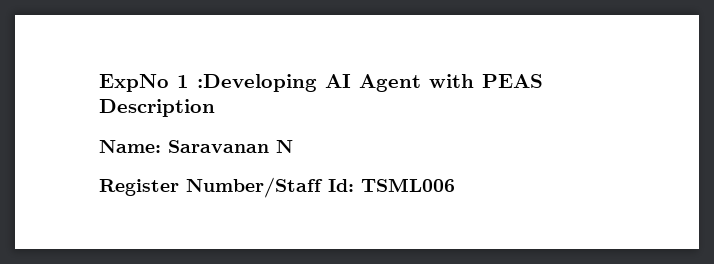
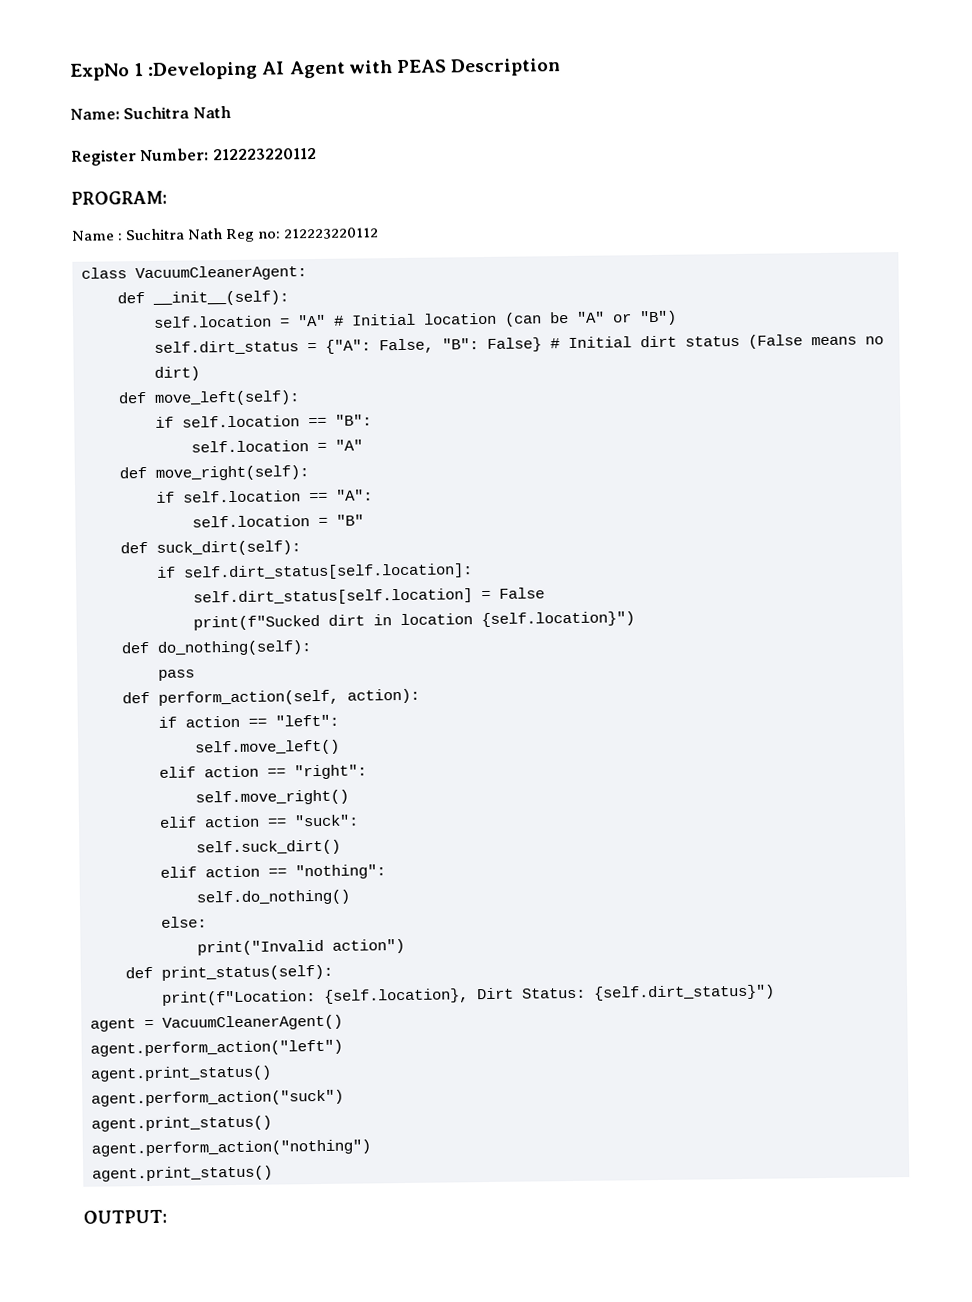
[168,140,293,153] Saravanan N -> [123,105,231,120] Suchitra Nath
[186,177,455,198] Number/Staff Id: TSML006 -> [140,147,317,162] [71,190,167,205] [71,227,380,243] [81,265,307,282] [117,290,289,306] [154,310,677,328] [154,334,884,355] [154,366,200,381] [118,390,300,406] [155,414,372,428] [191,439,363,453] [119,465,309,481] [156,489,373,503] [192,514,364,528] [120,540,301,556] [156,563,473,581] [193,587,545,606] [193,611,635,631] [121,640,312,656] [158,669,195,681] [122,688,420,706] [158,714,339,728] [195,739,340,756] [159,764,367,780] [195,789,349,806] [159,814,359,828] [196,839,341,856] [160,864,386,880] [196,889,350,906] [161,916,207,928] [197,938,405,956] [125,964,333,981] [162,984,775,1006] [90,1014,343,1032] [90,1039,343,1057] [90,1065,272,1082] [91,1089,344,1107] [91,1115,272,1132] [91,1139,371,1157] [92,1165,273,1182] [83,1209,167,1224] Number: 212223220112 // PROGRAM: // Name : Suchitra Nath Reg no: 212223220112 // class VacuumCleanerAgent: // def __init__(self): // self.location = "A" # Initial location (can be "A" or "B") // self.dirt_status = {"A": False, "B": False} # Initial dirt status (False means no dirt) // def move_left(self): // if self.location == "B": // self.location = "A" // def move_right(self): // if self.location == "A": // self.location = "B" // def suck_dirt(self): // if self.dirt_status[self.location]: // self.dirt_status[self.location] = False // print(f"Sucked dirt in location {self.location}") // def do_nothing(self): // pass // def perform_action(self, action): // if action == "left": // self.move_left() // elif action == "right": // self.move_right() // elif action == "suck": // self.suck_dirt() // elif action == "nothing": // self.do_nothing() // else: // print("Invalid action") // def print_status(self): // print(f"Location: {self.location}, Dirt Status: {self.dirt_status}") // agent = VacuumCleanerAgent() // agent.perform_action("left") // agent.print_status() // agent.perform_action("suck") // agent.print_status() // agent.perform_action("nothing") // agent.print_status() // OUTPUT:

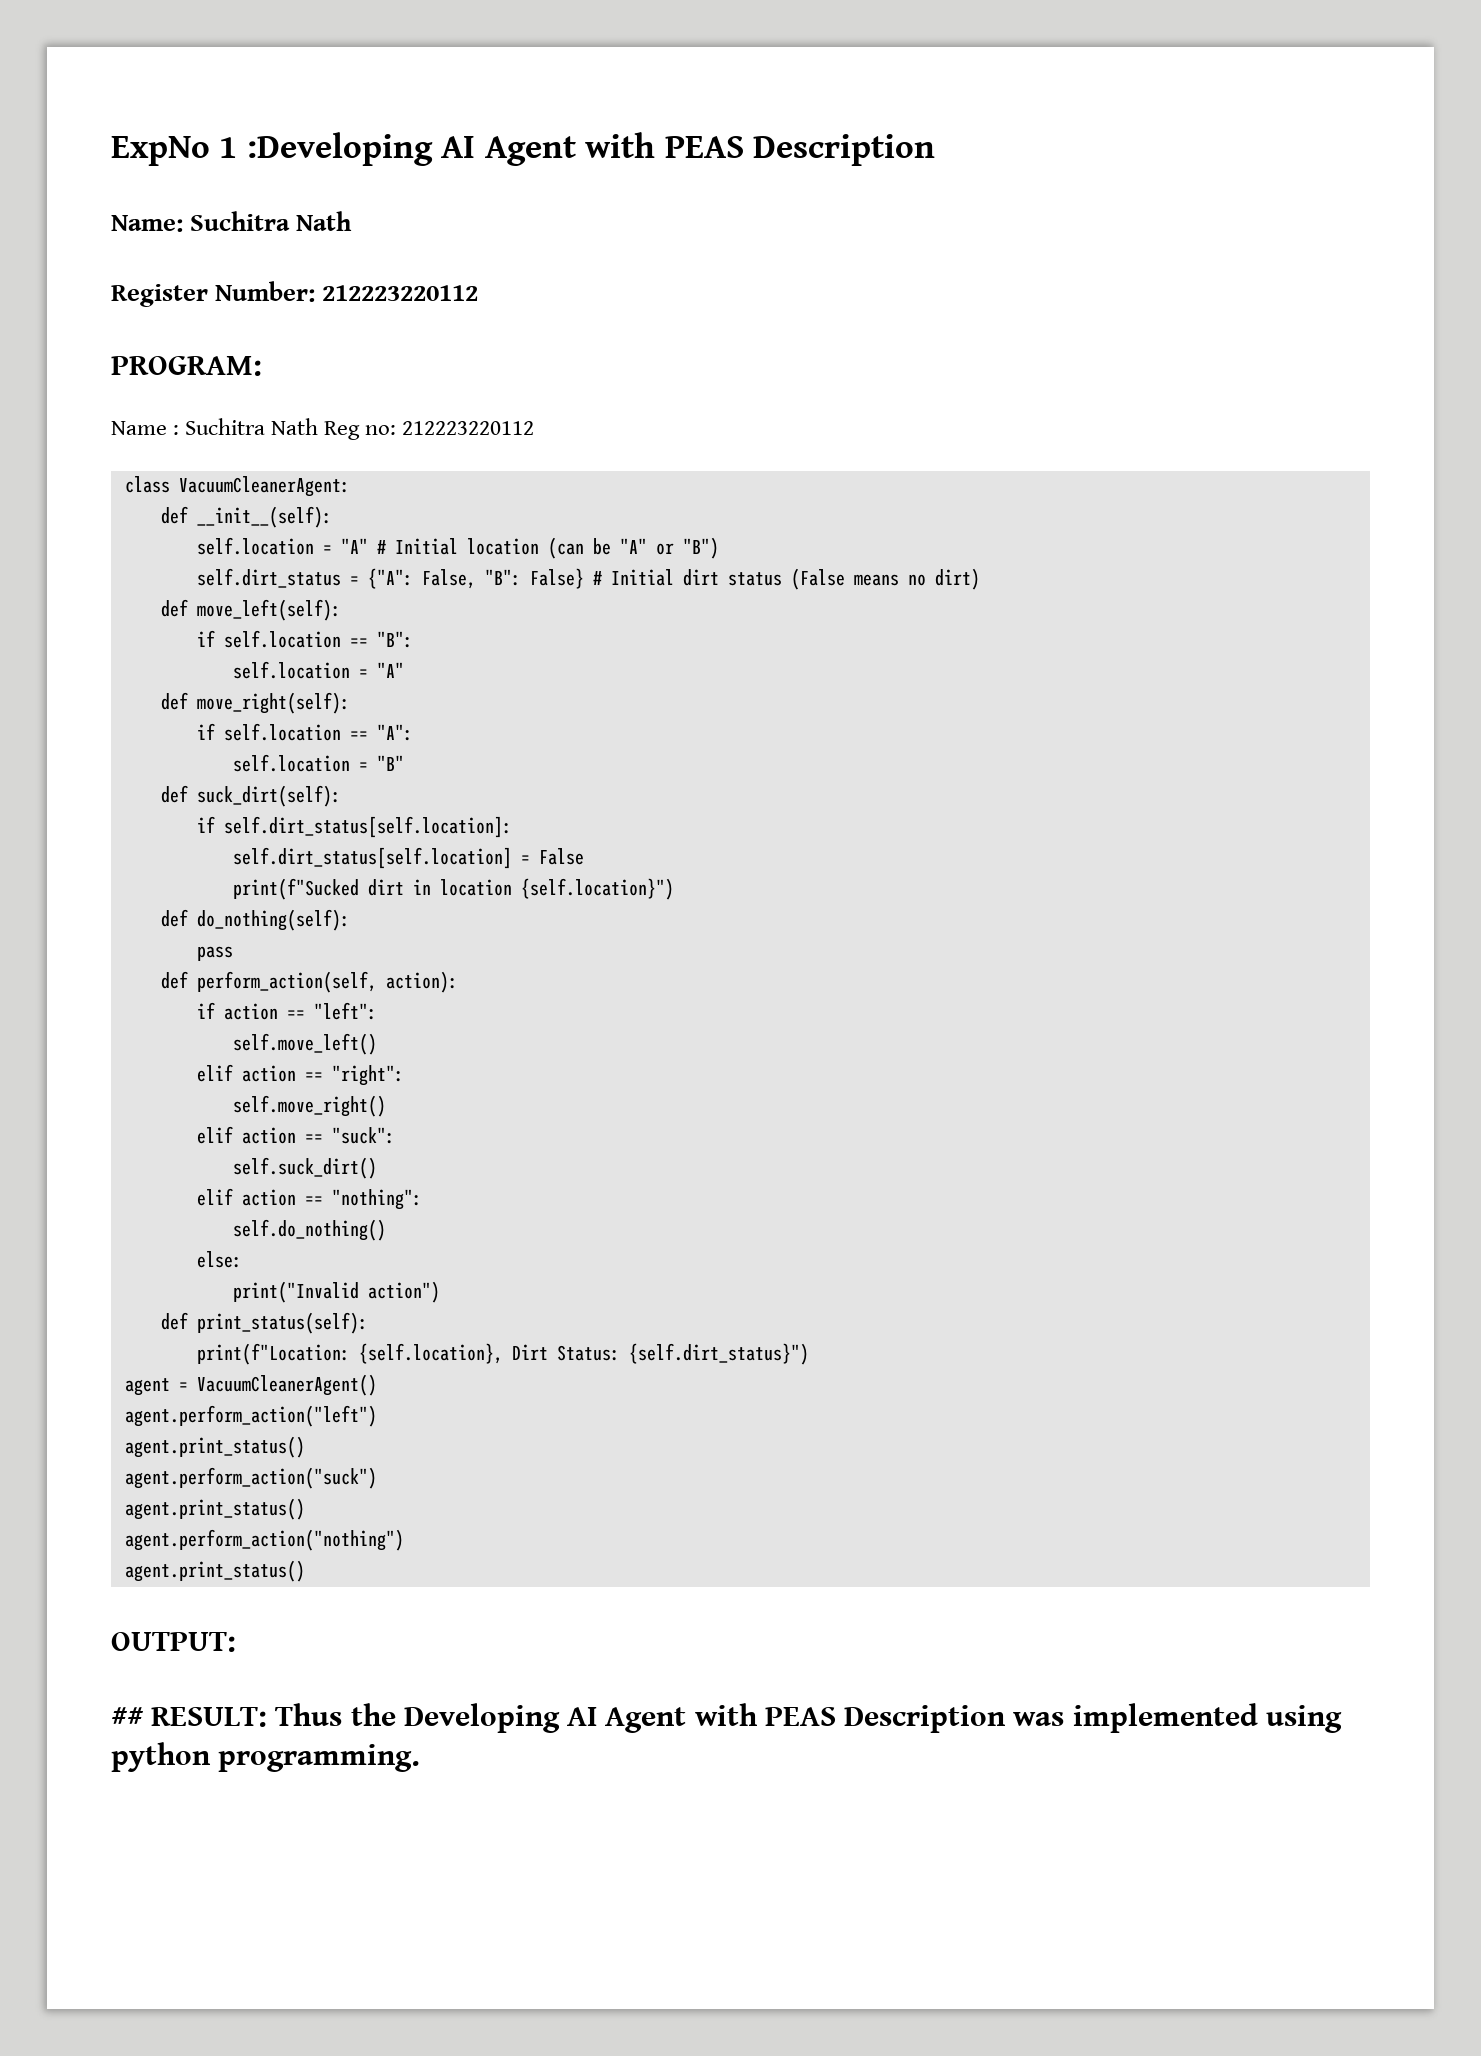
(167, 1216) none -> [111,1703,1342,1733] [111,1742,421,1772] // ## RESULT: Thus the Developing AI Agent with PEAS Description was implemented using python programming.

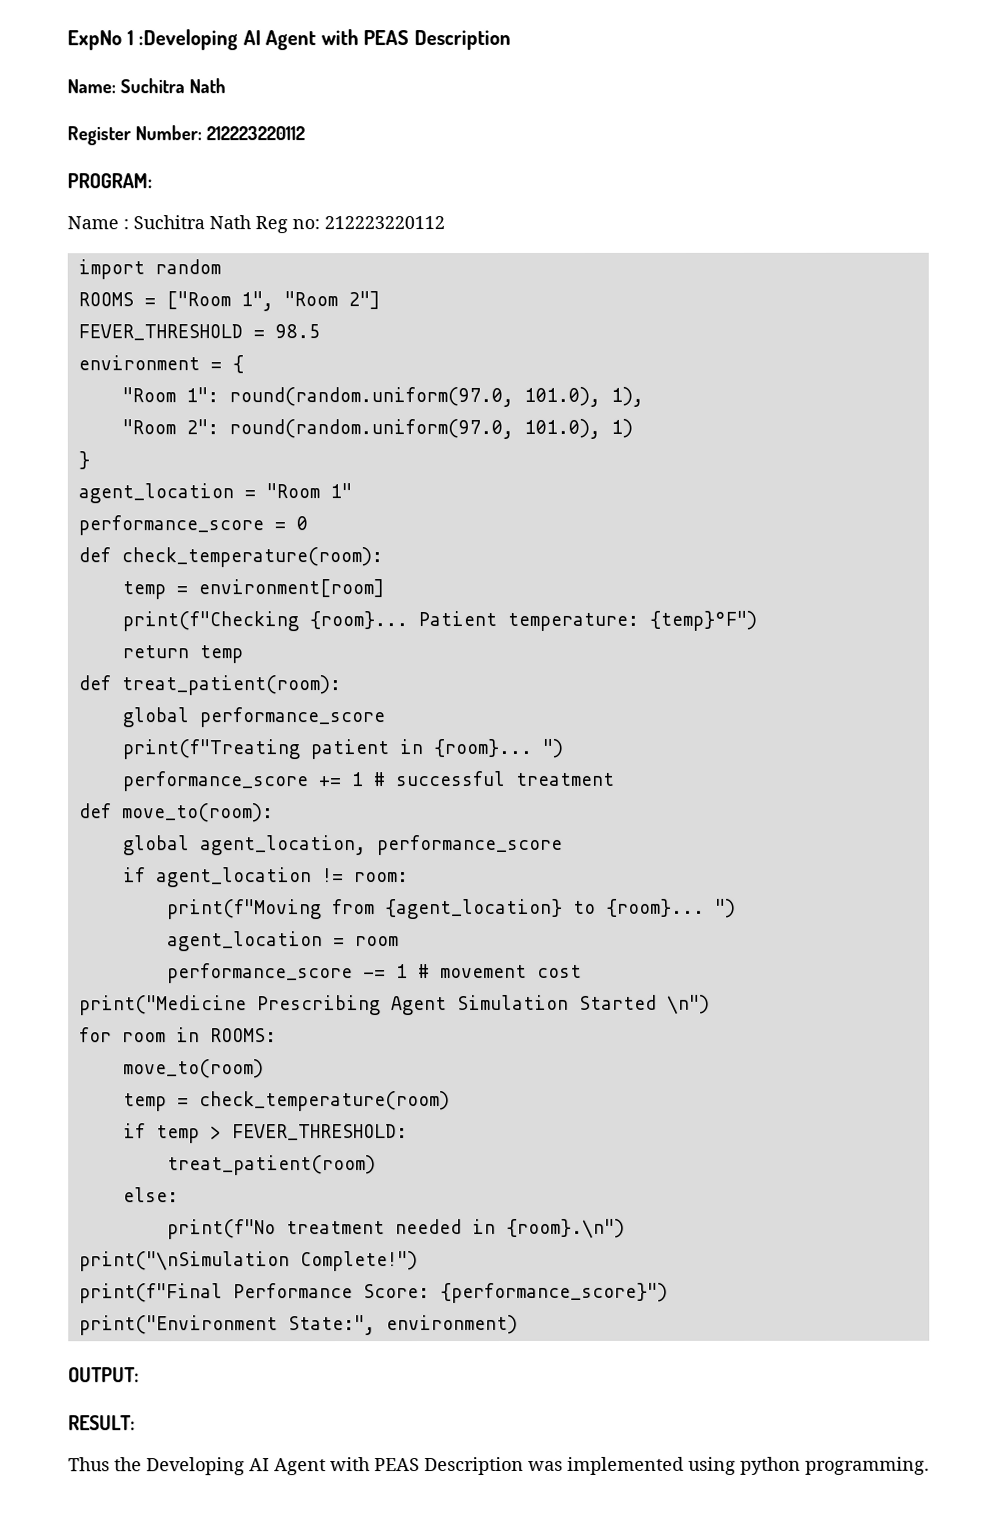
[124,476,350,497] [160,506,332,528] [196,537,719,559] [196,568,980,590] [160,599,341,621] [196,630,413,648] [232,661,404,679] [160,692,350,714] [196,723,413,741] [232,754,404,772] [160,785,341,807] [196,816,512,838] [232,847,584,869] [232,878,674,900] [160,909,350,931] [196,946,233,961] [160,971,458,993] [196,1002,377,1020] [232,1033,377,1055] [196,1064,404,1086] [232,1095,386,1117] [196,1126,395,1144] [232,1157,377,1179] [196,1188,422,1210] [232,1219,386,1241] [196,1251,242,1268] [232,1281,440,1303] [160,1312,368,1334] [196,1343,809,1365] [124,1374,377,1396] [124,1405,377,1427] [124,1436,305,1458] [124,1467,377,1489] [124,1498,305,1520] [124,1529,404,1551] [124,1560,305,1582] class VacuumCleanerAgent: // def __init__(self): // self.location = "A" # Initial location (can be "A" or "B") // self.dirt_status = {"A": False, "B": False} # Initial dirt status (False means no dirt) // def move_left(self): // if self.location == "B": // self.location = "A" // def move_right(self): // if self.location == "A": // self.location = "B" // def suck_dirt(self): // if self.dirt_status[self.location]: // self.dirt_status[self.location] = False // print(f"Sucked dirt in location {self.location}") // def do_nothing(self): // pass // def perform_action(self, action): // if action == "left": // self.move_left() // elif action == "right": // self.move_right() // elif action == "suck": // self.suck_dirt() // elif action == "nothing": // self.do_nothing() // else: // print("Invalid action") // def print_status(self): // print(f"Location: {self.location}, Dirt Status: {self.dirt_status}") // agent = VacuumCleanerAgent() // agent.perform_action("left") // agent.print_status() // agent.perform_action("suck") // agent.print_status() // agent.perform_action("nothing") // agent.print_status() -> [77,259,221,280] [77,291,380,312] [77,324,320,341] [77,355,244,374] [121,386,644,408] [121,418,633,440] [77,451,90,470] [77,483,352,504] [77,515,308,536] [77,547,383,568] [121,579,384,600] [121,610,757,632] [121,645,243,664] [77,675,341,696] [121,707,385,728] [121,738,563,760] [122,770,615,792] [78,803,274,823] [122,834,563,856] [122,867,409,888] [166,898,736,920] [166,931,399,952] [166,963,582,984] [78,994,710,1016] [78,1027,277,1043] [122,1059,264,1079] [122,1091,450,1112] [122,1123,408,1144] [166,1155,376,1176] [122,1187,179,1203] [166,1218,625,1240] [78,1251,418,1272] [78,1282,668,1304] [78,1314,518,1336] import random // ROOMS = ["Room 1", "Room 2"] // FEVER_THRESHOLD = 98.5 // environment = { // "Room 1": round(random.uniform(97.0, 101.0), 1), // "Room 2": round(random.uniform(97.0, 101.0), 1) // } // agent_location = "Room 1" // performance_score = 0 // def check_temperature(room): // temp = environment[room] // print(f"Checking {room}... Patient temperature: {temp}°F") // return temp // def treat_patient(room): // global performance_score // print(f"Treating patient in {room}... ") // performance_score += 1 # successful treatment // def move_to(room): // global agent_location, performance_score // if agent_location != room: // print(f"Moving from {agent_location} to {room}... ") // agent_location = room // performance_score -= 1 # movement cost // print("Medicine Prescribing Agent Simulation Started \n") // for room in ROOMS: // move_to(room) // temp = check_temperature(room) // if temp > FEVER_THRESHOLD: // treat_patient(room) // else: // print(f"No treatment needed in {room}.\n") // print("\nSimulation Complete!") // print(f"Final Performance Score: {performance_score}") // print("Environment State:", environment)
[111,1707,144,1726] ## -> (139, 1375) none
(268, 1717) none -> (135, 1423) //

